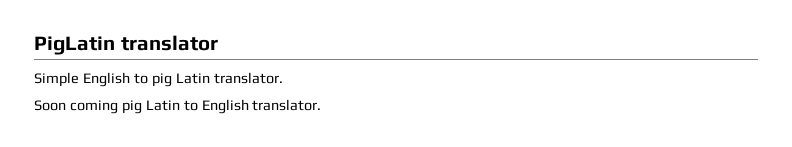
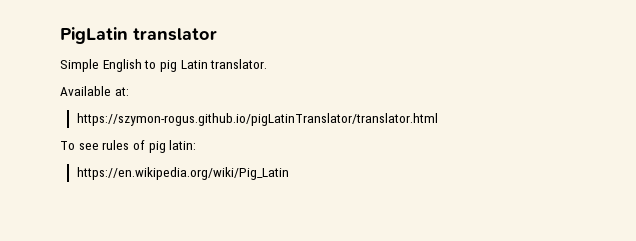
[34,99,322,114] Soon coming pig Latin to English translator. -> [60,86,129,96] [76,113,438,126] [60,140,197,153] [76,167,289,180] Available at: // https://szymon-rogus.github.io/pigLatinTranslator/translator.html // To see rules of pig latin: // https://en.wikipedia.org/wiki/Pig_Latin

